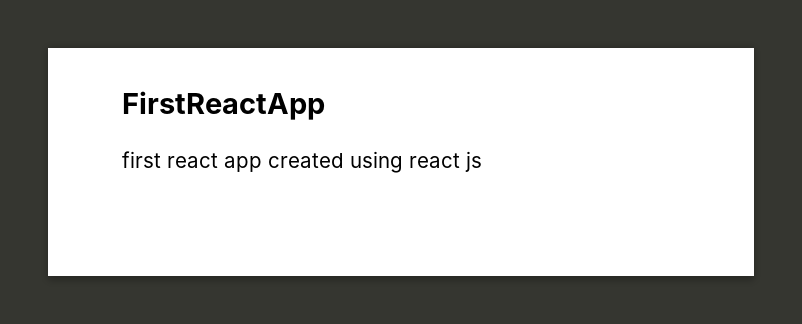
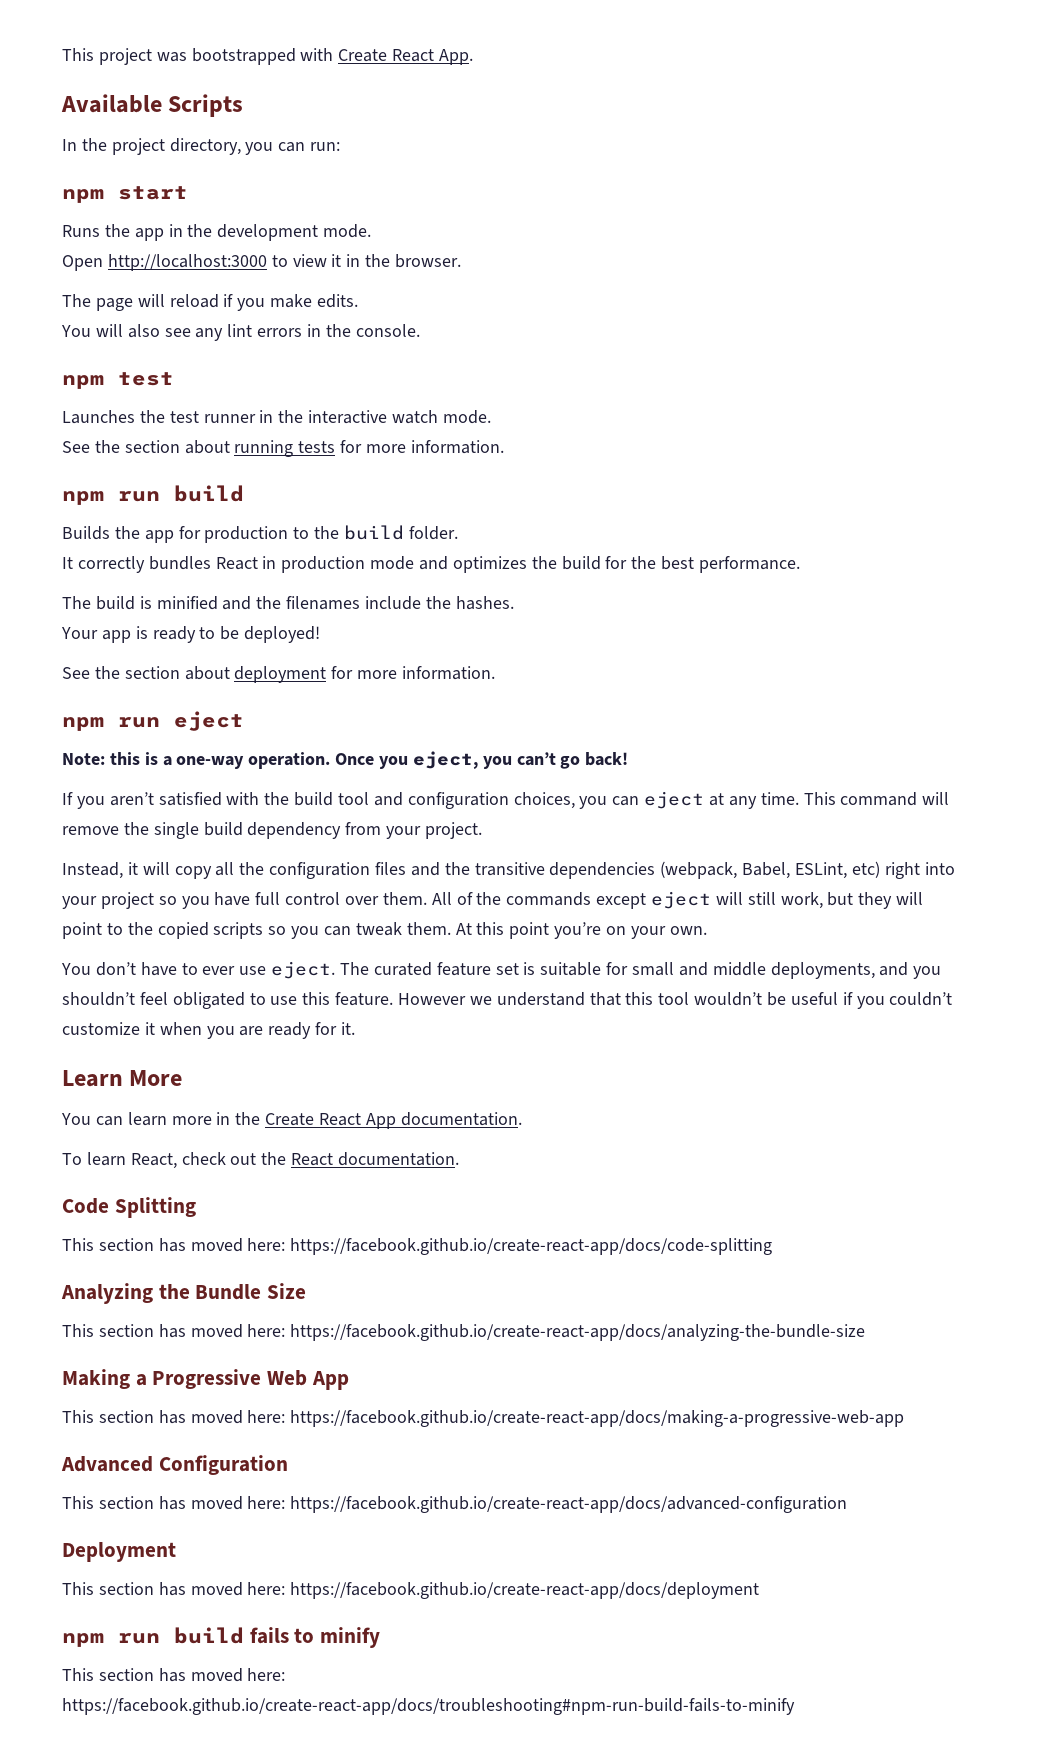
[122,91,325,120] [122,151,482,173] FirstReactApp // first react app created using react js -> [62,48,474,65] [61,94,244,117] [62,138,341,155] [62,186,188,203] [62,224,372,241] [62,254,462,271] [62,294,359,311] [61,324,420,341] [62,372,174,389] [62,410,491,424] [62,440,504,457] [62,485,244,505] [62,525,458,543] [62,556,801,573] [62,596,514,610] [61,626,321,643] [62,666,496,683] [62,711,244,731] [62,751,629,769] [62,791,950,809] [62,822,483,839] [62,861,955,879] [62,891,924,909] [62,922,707,939] [61,961,942,979] [62,992,953,1009] [62,1022,356,1039] [62,1070,183,1087] [61,1112,522,1129] [62,1152,460,1169] [62,1197,196,1218] [62,1238,773,1255] [61,1283,307,1304] [62,1324,866,1341] [62,1369,349,1390] [62,1410,905,1427] [61,1455,288,1475] [62,1496,848,1513] [62,1542,176,1562] [62,1582,760,1599] [62,1627,381,1648] [62,1668,286,1682] [62,1698,795,1715] This project was bootstrapped with Create React App. // Available Scripts // In the project directory, you can run: // npm start // Runs the app in the development mode. // Open http://localhost:3000 to view it in the browser. // The page will reload if you make edits. // You will also see any lint errors in the console. // npm test // Launches the test runner in the interactive watch mode. // See the section about running tests for more information. // npm run build // Builds the app for production to the build folder. // It correctly bundles React in production mode and optimizes the build for the best performance. // The build is minified and the filenames include the hashes. // Your app is ready to be deployed! // See the section about deployment for more information. // npm run eject // Note: this is a one-way operation. Once you eject, you can’t go back! // If you aren’t satisfied with the build tool and configuration choices, you can eject at any time. This command will remove the single build dependency from your project. // Instead, it will copy all the configuration files and the transitive dependencies (webpack, Babel, ESLint, etc) right into your project so you have full control over them. All of the commands except eject will still work, but they will point to the copied scripts so you can tweak them. At this point you’re on your own. // You don’t have to ever use eject. The curated feature set is suitable for small and middle deployments, and you shouldn’t feel obligated to use this feature. However we understand that this tool wouldn’t be useful if you couldn’t customize it when you are ready for it. // Learn More // You can learn more in the Create React App documentation. // To learn React, check out the React documentation. // Code Splitting // This section has moved here: https://facebook.github.io/create-react-app/docs/code-splitting // Analyzing the Bundle Size // This section has moved here: https://facebook.github.io/create-react-app/docs/analyzing-the-bundle-size // Making a Progressive Web App // This section has moved here: https://facebook.github.io/create-react-app/docs/making-a-progressive-web-app // Advanced Configuration // This section has moved here: https://facebook.github.io/create-react-app/docs/advanced-configuration // Deployment // This section has moved here: https://facebook.github.io/create-react-app/docs/deployment // npm run build fails to minify // This section has moved here: https://facebook.github.io/create-react-app/docs/troubleshooting#npm-run-build-fails-to-minify

